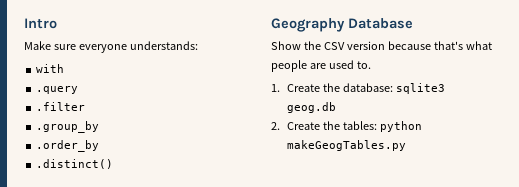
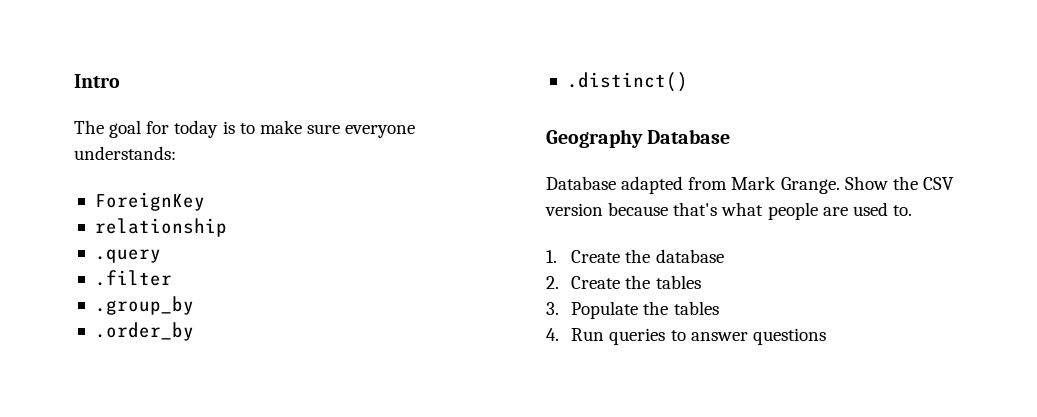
[24,41,51,50] Make -> [74,120,302,138] The goal for today is to make
[36,64,65,73] with -> [94,192,205,211] [94,218,227,237] ForeignKey // relationship
(413, 23) none -> [546,176,840,194] Database adapted from Mark Grange.
[342,83,445,94] [286,102,336,113] database: sqlite3 geog.db -> [655,249,724,263] database
[342,121,422,132] [286,140,406,151] tables: python makeGeogTables.py -> [655,275,701,289] [546,301,719,319] [546,328,826,345] tables // 3. Populate the tables // 4. Run queries to answer questions

